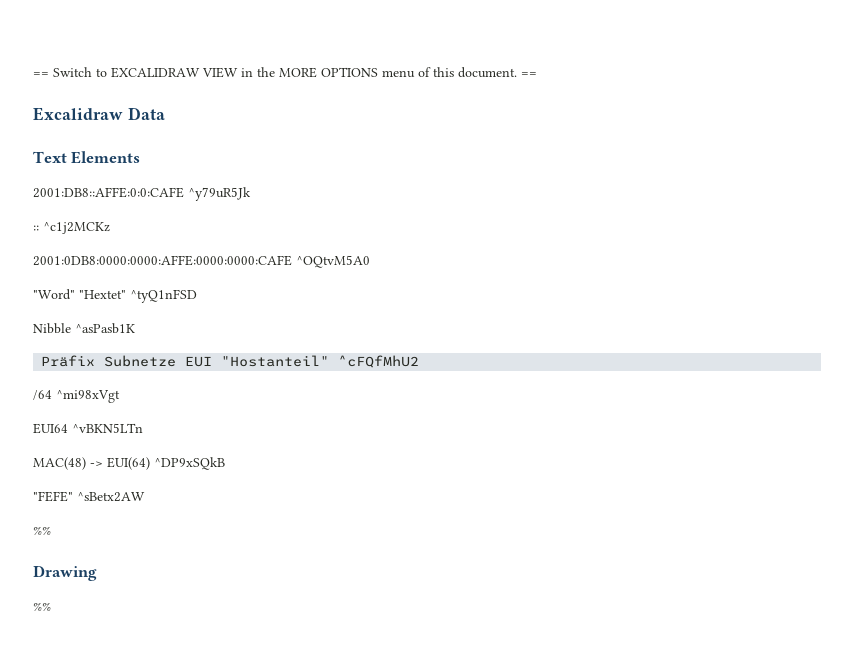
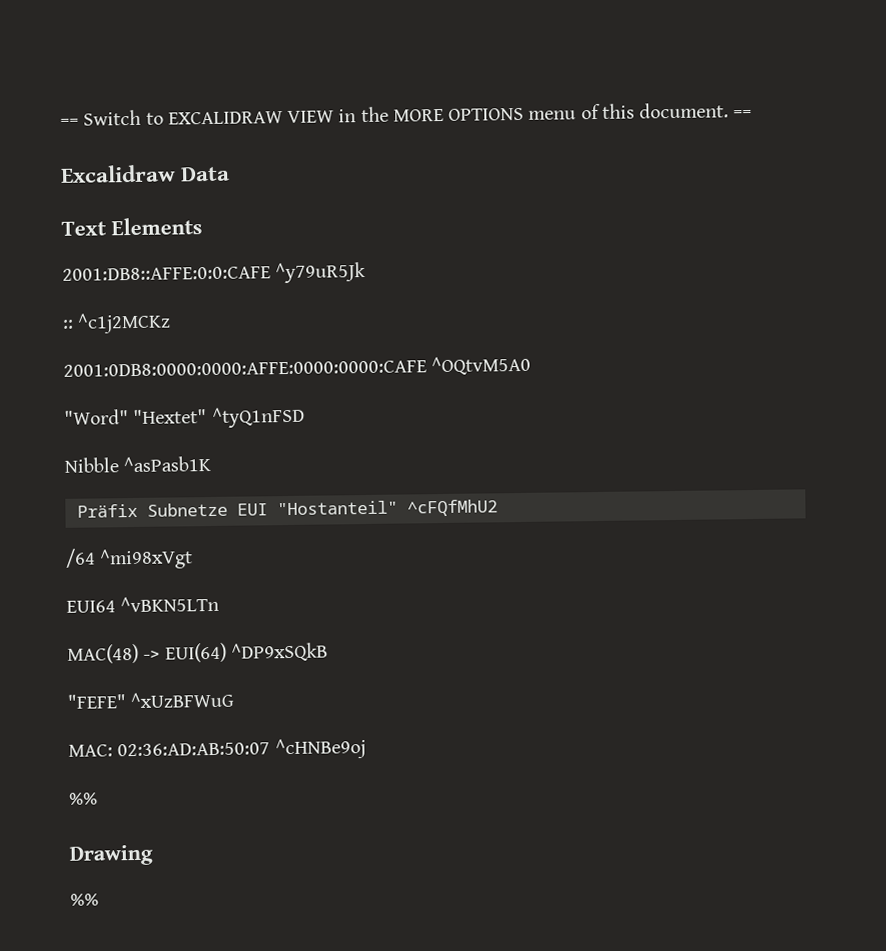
[77,492,145,502] ^sBetx2AW -> [130,691,235,709] [68,738,366,760] ^xUzBFWuG // MAC: 02:36:AD:AB:50:07 ^cHNBe9oj

